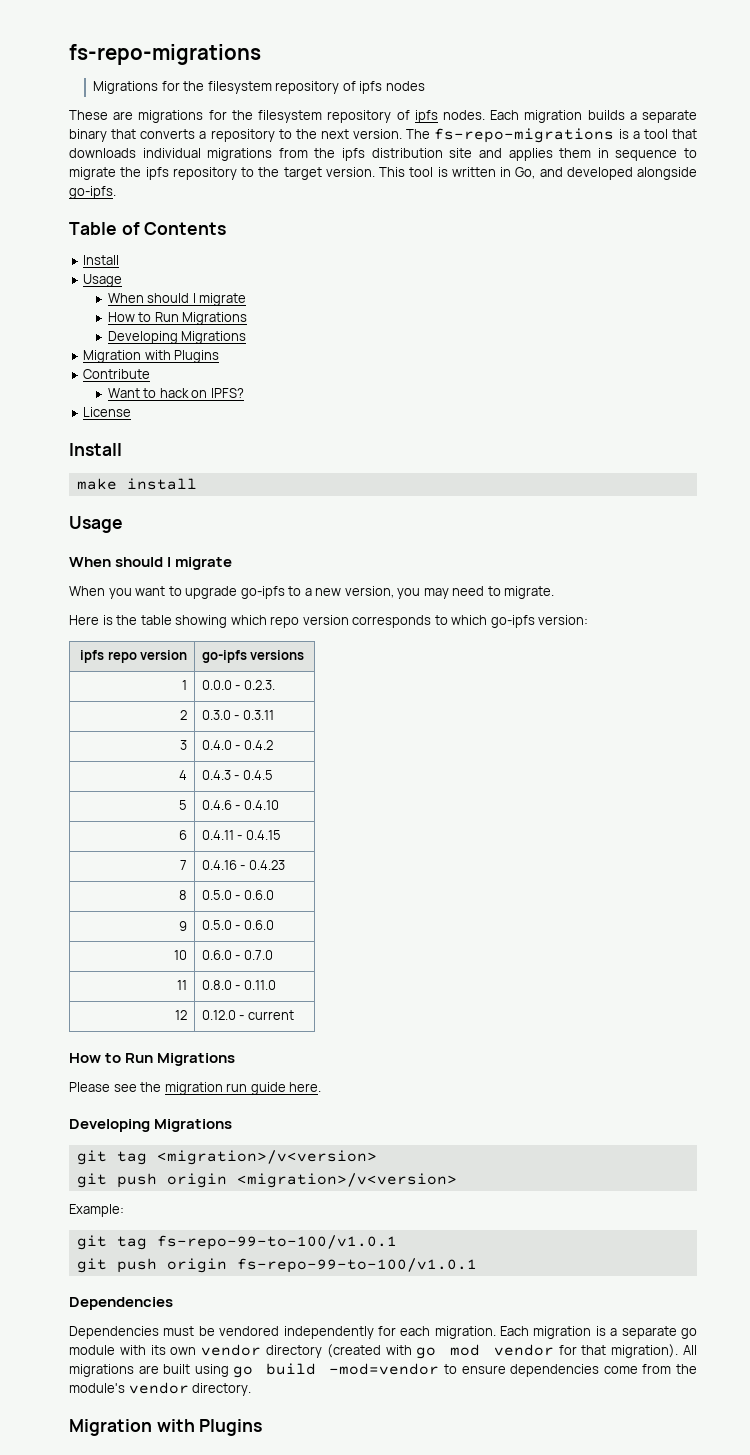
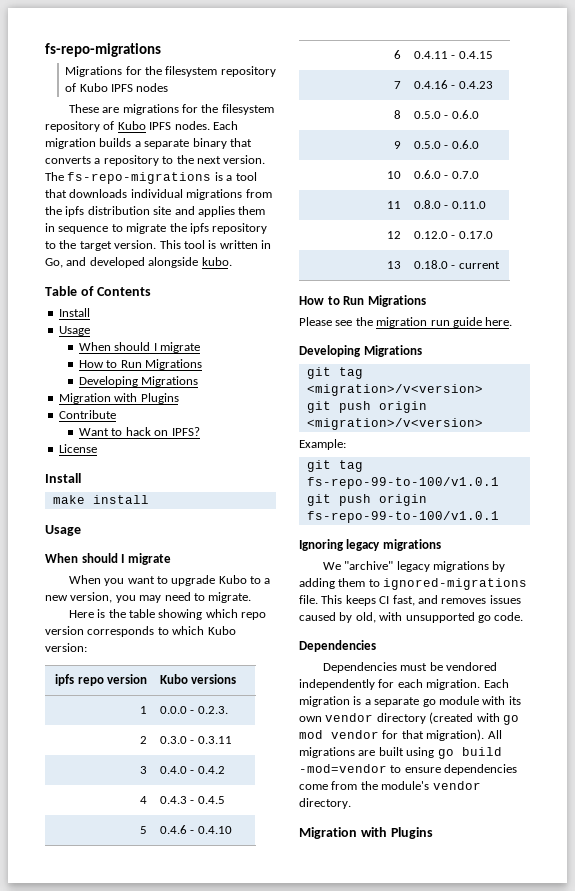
[359,81,383,94] ipfs -> [79,83,134,92] Kubo IPFS
[414,110,438,123] ipfs -> [117,121,172,130] Kubo IPFS
[69,186,116,199] go-ipfs. -> [201,257,232,266] kubo.
[240,586,285,599] go-ipfs -> [218,575,247,584] Kubo
[490,615,535,628] go-ipfs -> [207,626,236,635] Kubo
[201,650,247,663] go-ipfs -> [159,674,188,684] Kubo
(245, 1017) none -> [458,231,493,239] [387,261,402,269] [413,260,456,269] 0.17.0 // 13 | 0.18.0 -
(477, 1265) none -> [299,539,441,551] [322,561,506,572] [299,578,528,590] [299,595,521,606] [299,612,524,623] // Ignoring legacy migrations // We "archive" legacy migrations by adding them to ignored-migrations file. This keeps CI fast, and removes issues caused by old, with unsupported go code.

